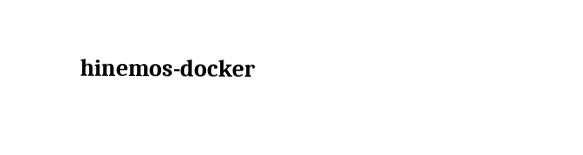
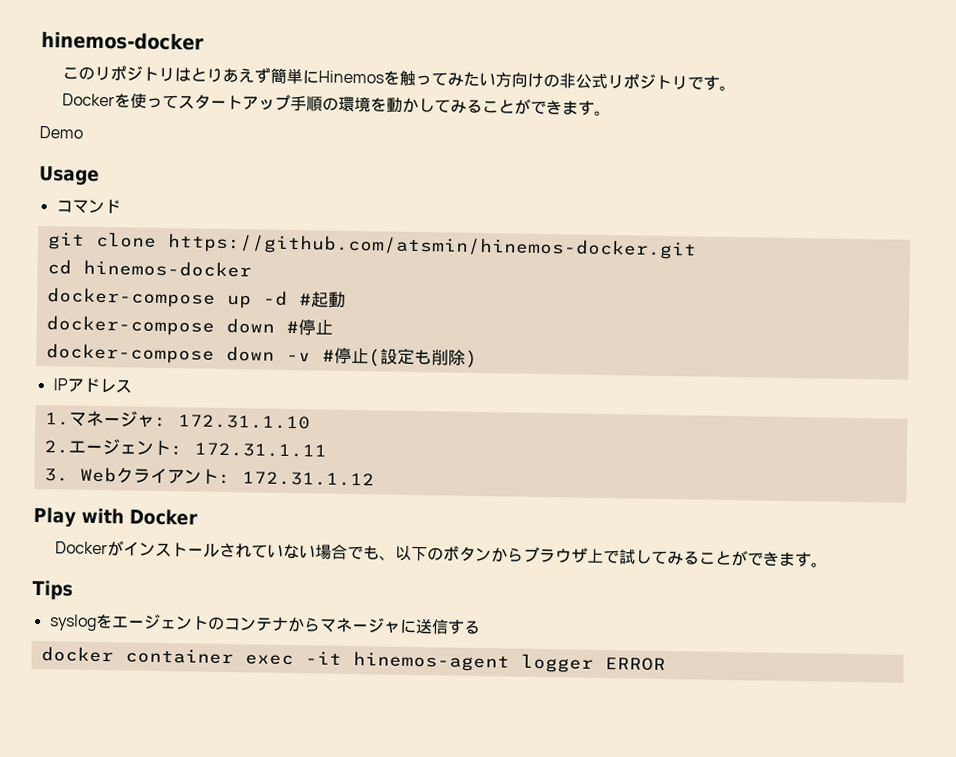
[80,58,256,77] hinemos-docker -> [41,31,204,51] [62,65,737,92] [62,93,612,117] [39,126,83,139] [39,166,100,186] [55,199,121,214] [47,231,697,260] [46,259,252,278] [46,287,346,309] [45,315,333,336] [45,343,478,368] [52,377,132,394] [44,410,311,430] [43,438,327,458] [43,466,375,487] [33,506,198,528] [55,540,829,568] [32,579,73,600] [48,613,481,635] [40,646,666,673] hinemos-docker // このリポジトリはとりあえず簡単にHinemosを触ってみたい方向けの非公式リポジトリです。 // Dockerを使ってスタートアップ手順の環境を動かしてみることができます。 // Demo // Usage // コマンド // git clone https://github.com/atsmin/hinemos-docker.git // cd hinemos-docker // docker-compose up -d #起動 // docker-compose down #停止 // docker-compose down -v #停止(設定も削除) // IPアドレス // 1.マネージャ: 172.31.1.10 // 2.エージェント: 172.31.1.11 // 3. Webクライアント: 172.31.1.12 // Play with Docker // Dockerがインストールされていない場合でも、以下のボタンからブラウザ上で試してみることができます。 // Tips // syslogをエージェントのコンテナからマネージャに送信する // docker container exec -it hinemos-agent logger ERROR

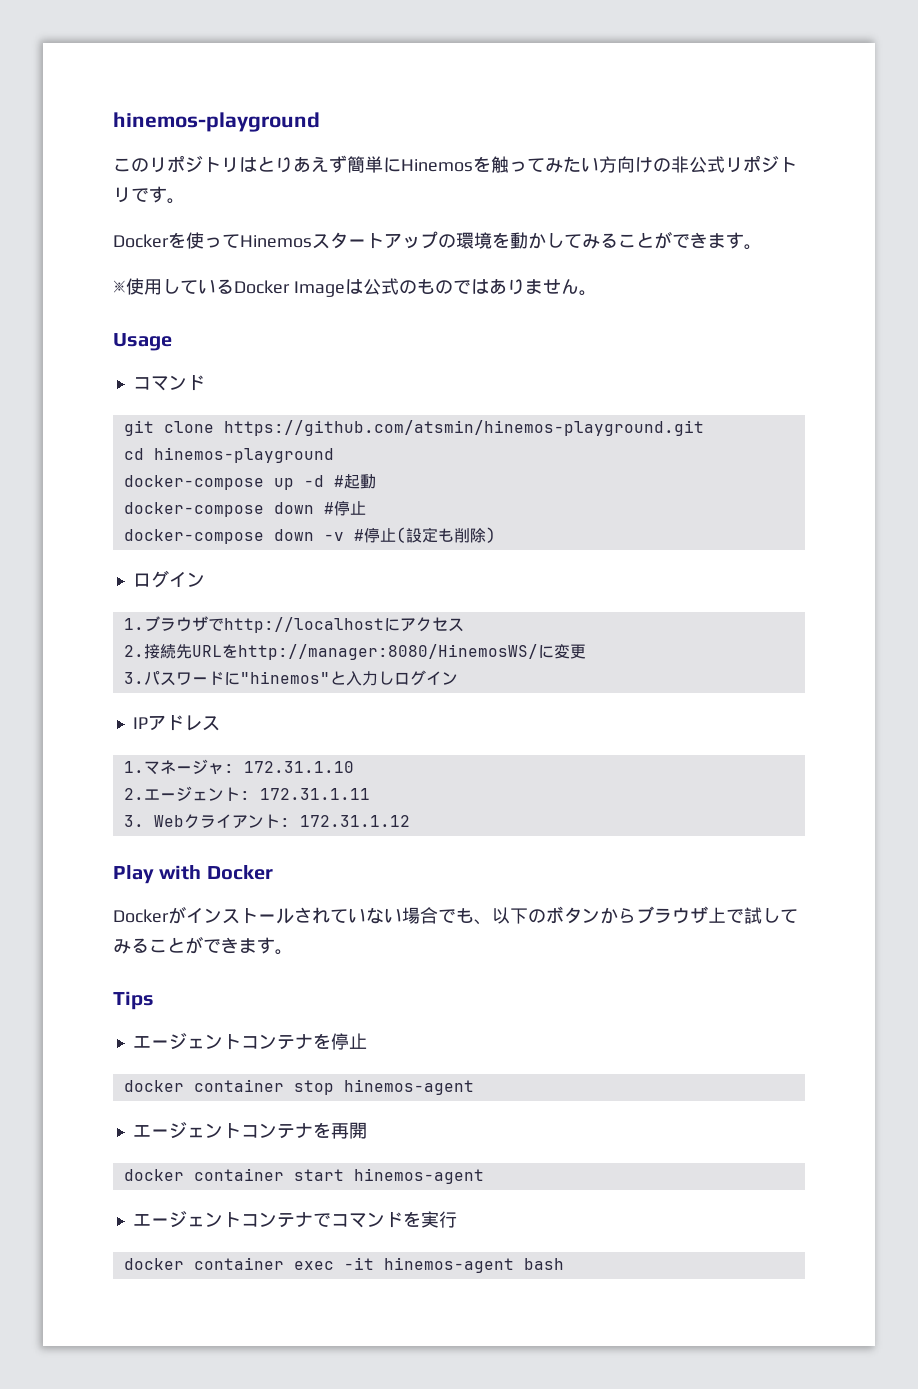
[41,31,204,51] hinemos-docker -> [113,112,320,132] hinemos-playground
(180, 101) none -> [240,235,312,248] Hinemos
[290,95,324,112] 手順 -> (438, 240) none
[39,126,83,139] Demo -> [113,278,597,297] ※使用しているDocker Imageは公式のものではありません。
[166,233,697,260] https://github.com/atsmin/hinemos-docker.git -> [223,420,704,436] https://github.com/atsmin/hinemos-playground.git
[82,259,252,278] hinemos-docker -> [153,447,334,463] hinemos-playground
(478, 358) none -> [132,570,205,588] [123,616,464,633] [123,644,586,660] [123,670,458,686] // ログイン // 1.ブラウザでhttp://localhostにアクセス // 2.接続先URLをhttp://manager:8080/HinemosWS/に変更 // 3.パスワードに"hinemos"と入力しログイン
[48,613,481,635] syslogをエージェントのコンテナからマネージャに送信する -> [132,1033,367,1050] [123,1079,474,1095] [132,1122,367,1139] [123,1168,484,1184] [132,1211,457,1228] エージェントコンテナを停止 // docker container stop hinemos-agent // エージェントコンテナを再開 // docker container start hinemos-agent // エージェントコンテナでコマンドを実行
[520,653,666,673] logger ERROR -> [523,1258,564,1270] bash

